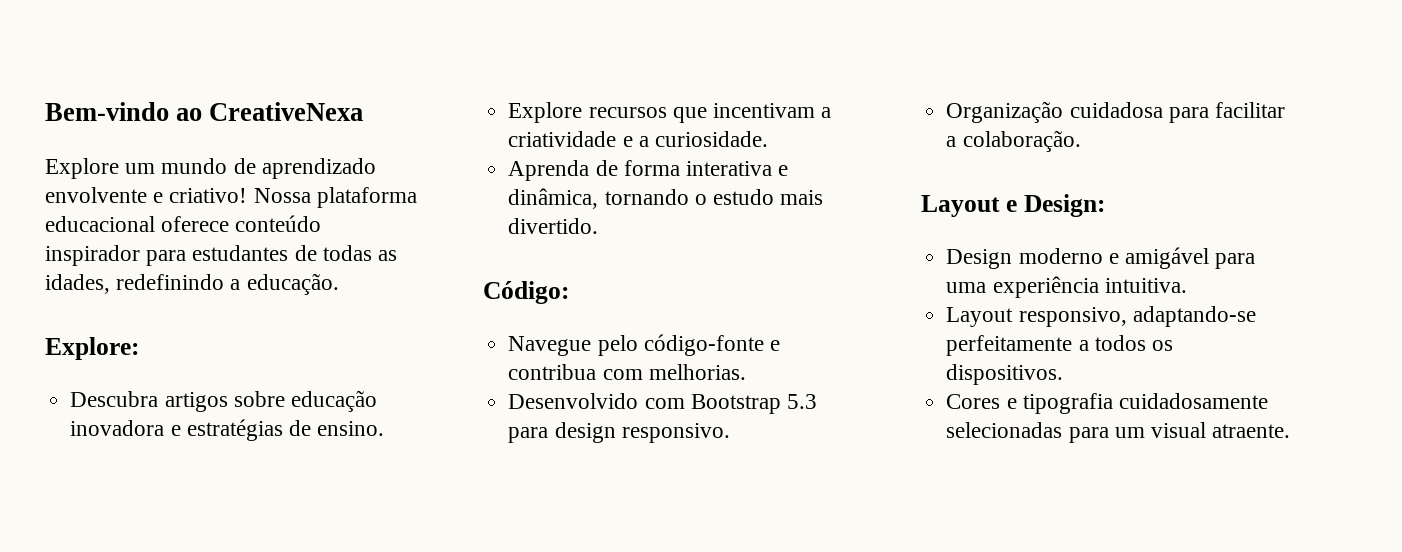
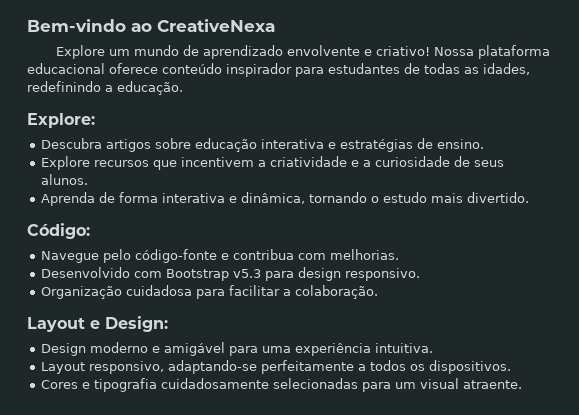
[70,420,165,436] inovadora -> [261,139,325,149] interativa
[712,103,815,118] incentivam -> [181,157,255,167] incentivem
[654,131,768,147] curiosidade. -> [375,156,505,167] [41,174,89,185] curiosidade de seus alunos.
[786,394,817,409] 5.3 -> [233,269,262,278] v5.3

